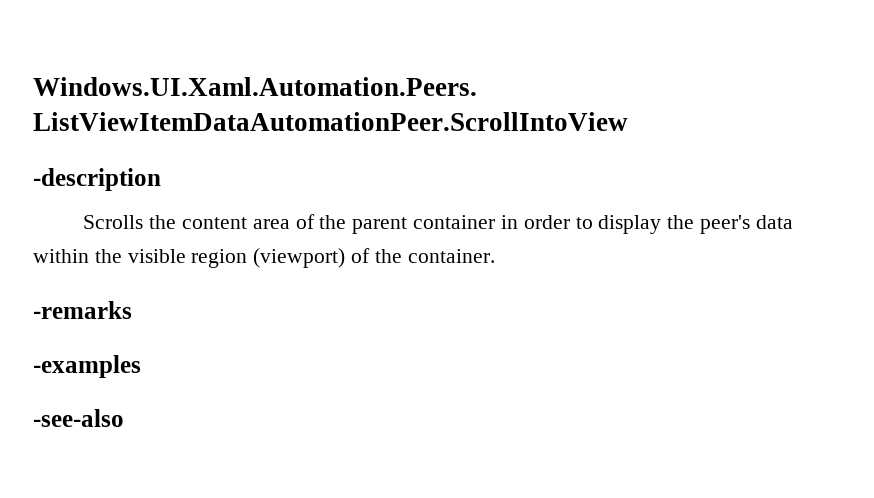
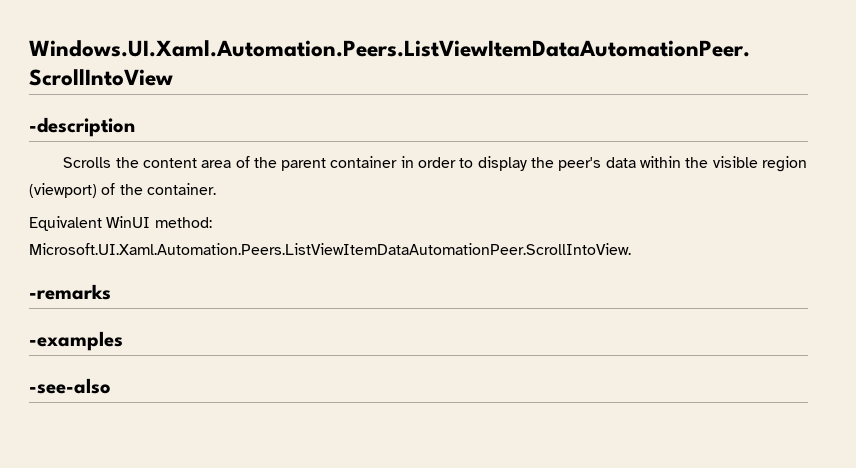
(495, 256) none -> [29,216,212,231] [29,243,631,255] // Equivalent WinUI method: Microsoft.UI.Xaml.Automation.Peers.ListViewItemDataAutomationPeer.ScrollIntoView.

